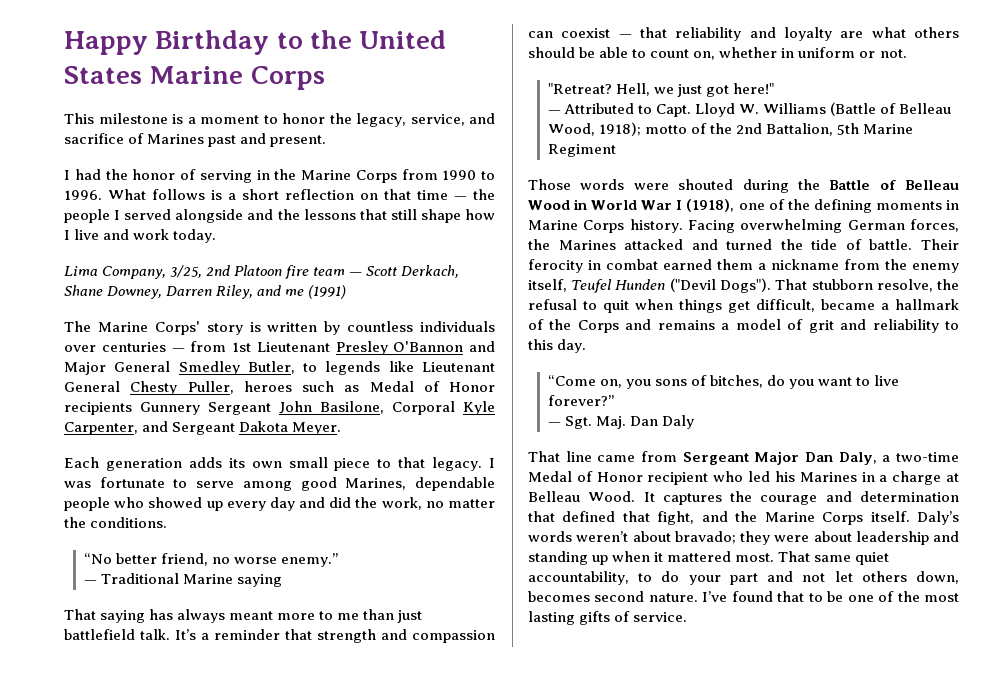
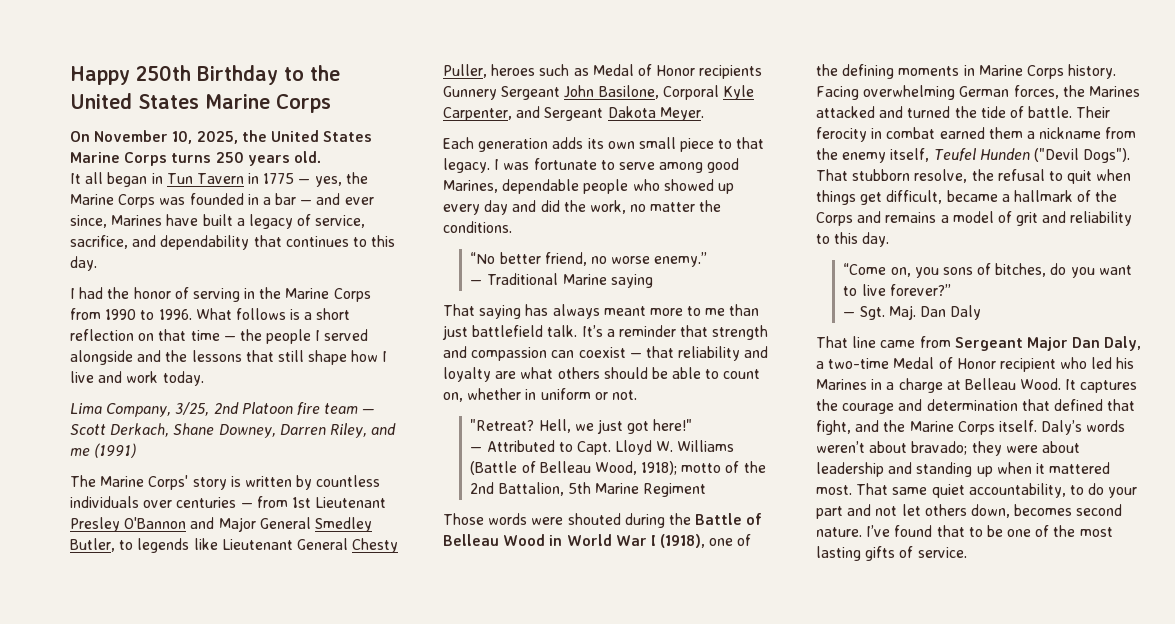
(148, 43) none -> [136,65,191,81] 250th
[64,113,495,127] [64,133,327,147] This milestone is a moment to honor the legacy, service, and sacrifice of Marines past and present. -> [70,130,373,144] [70,151,321,166] [70,172,368,187] [70,193,374,208] [70,214,366,229] [70,235,396,250] [70,256,97,271] On November 10, 2025, the United States Marine Corps turns 250 years old. // It all began in Tun Tavern in 1775 — yes, the Marine Corps was founded in a bar — and ever since, Marines have built a legacy of service, sacrifice, and dependability that continues to this day.

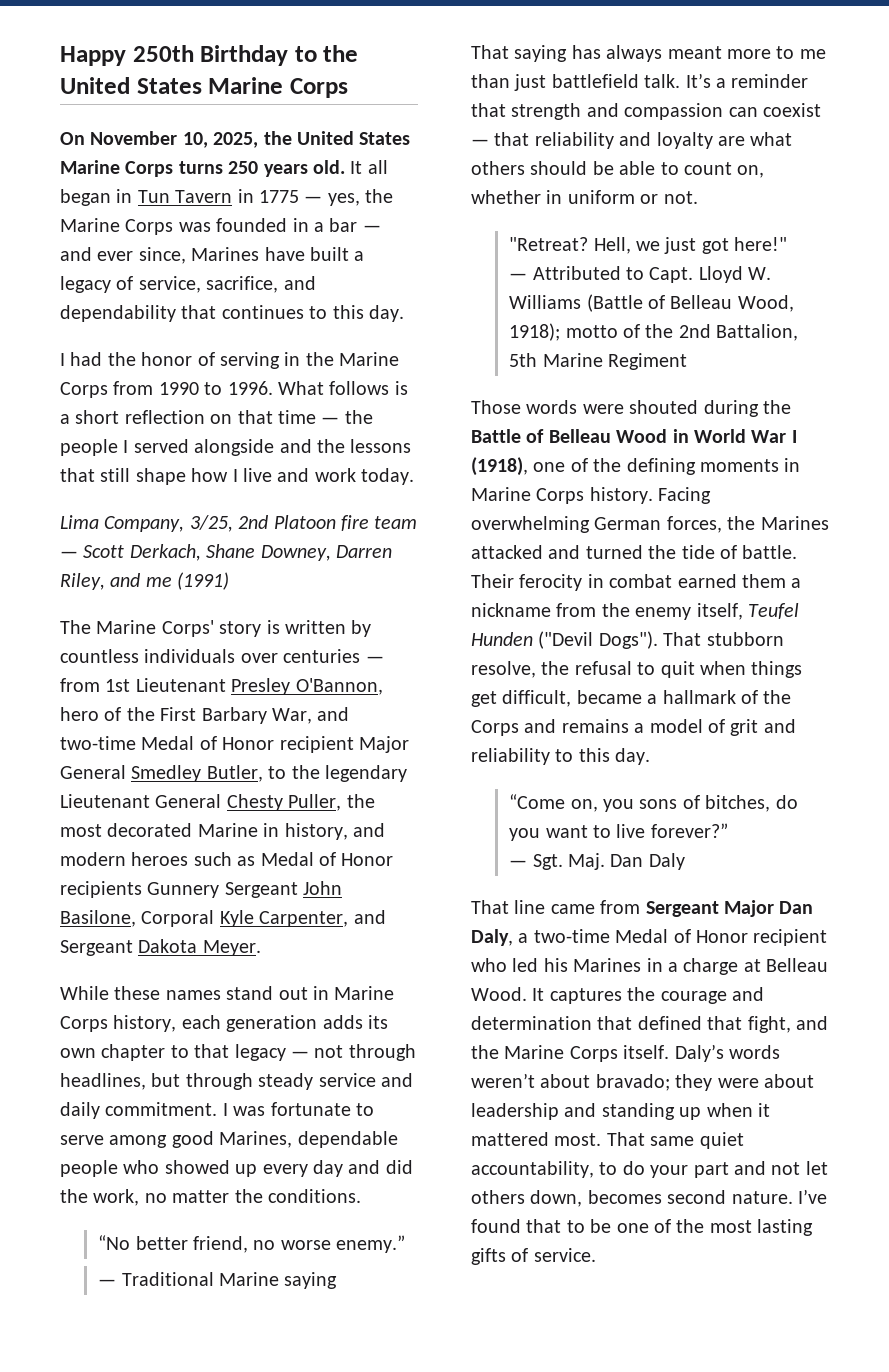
(321, 157) // -> (345, 167) none
[124,517,215,529] O'Bannon and -> [295,678,383,695] [60,707,350,724] [60,736,354,753] O'Bannon, hero of the First Barbary War, and two-time Medal of Honor recipient
[137,538,218,553] legends like -> [291,765,407,782] the legendary
(487, 71) none -> [346,794,375,808] [60,823,385,840] [60,852,126,866] the most decorated Marine in history, and modern
[443,137,765,152] [443,158,490,173] Each generation adds its own small piece to that legacy. -> [60,986,395,1000] [60,1015,388,1032] [60,1044,416,1061] [60,1073,413,1090] [60,1102,218,1119] While these names stand out in Marine Corps history, each generation adds its own chapter to that legacy — not through headlines, but through steady service and daily commitment.

